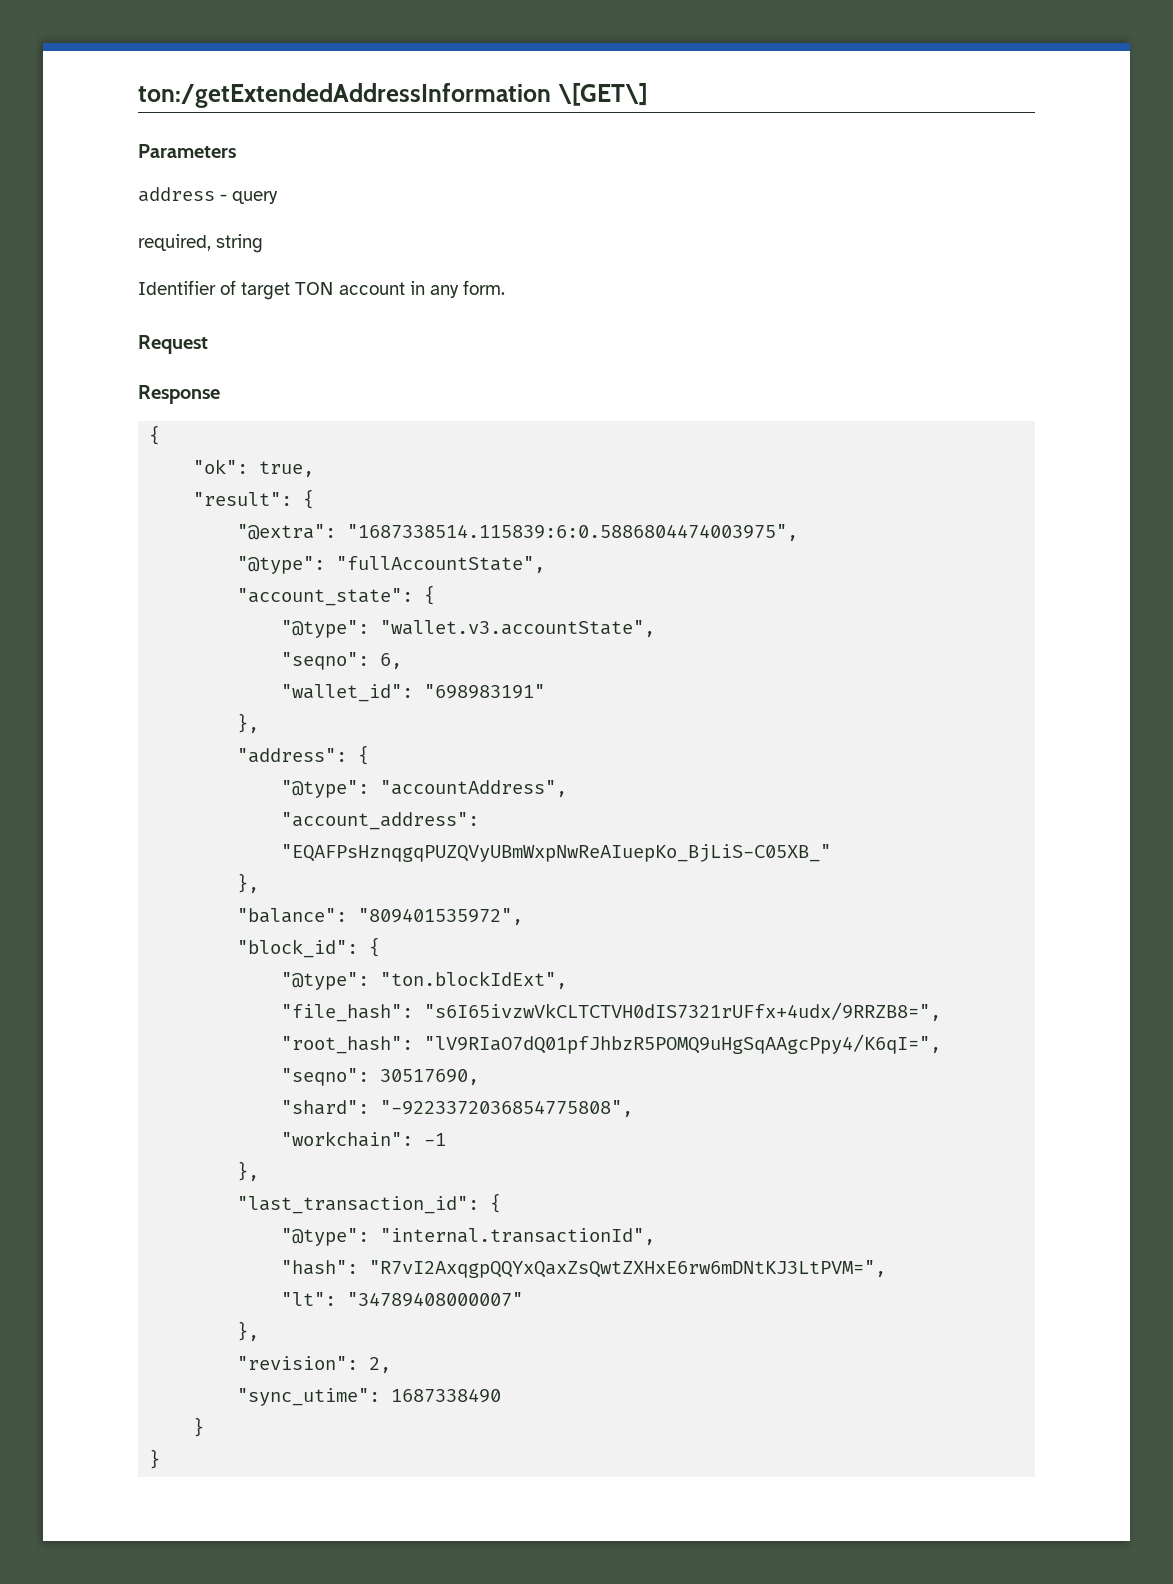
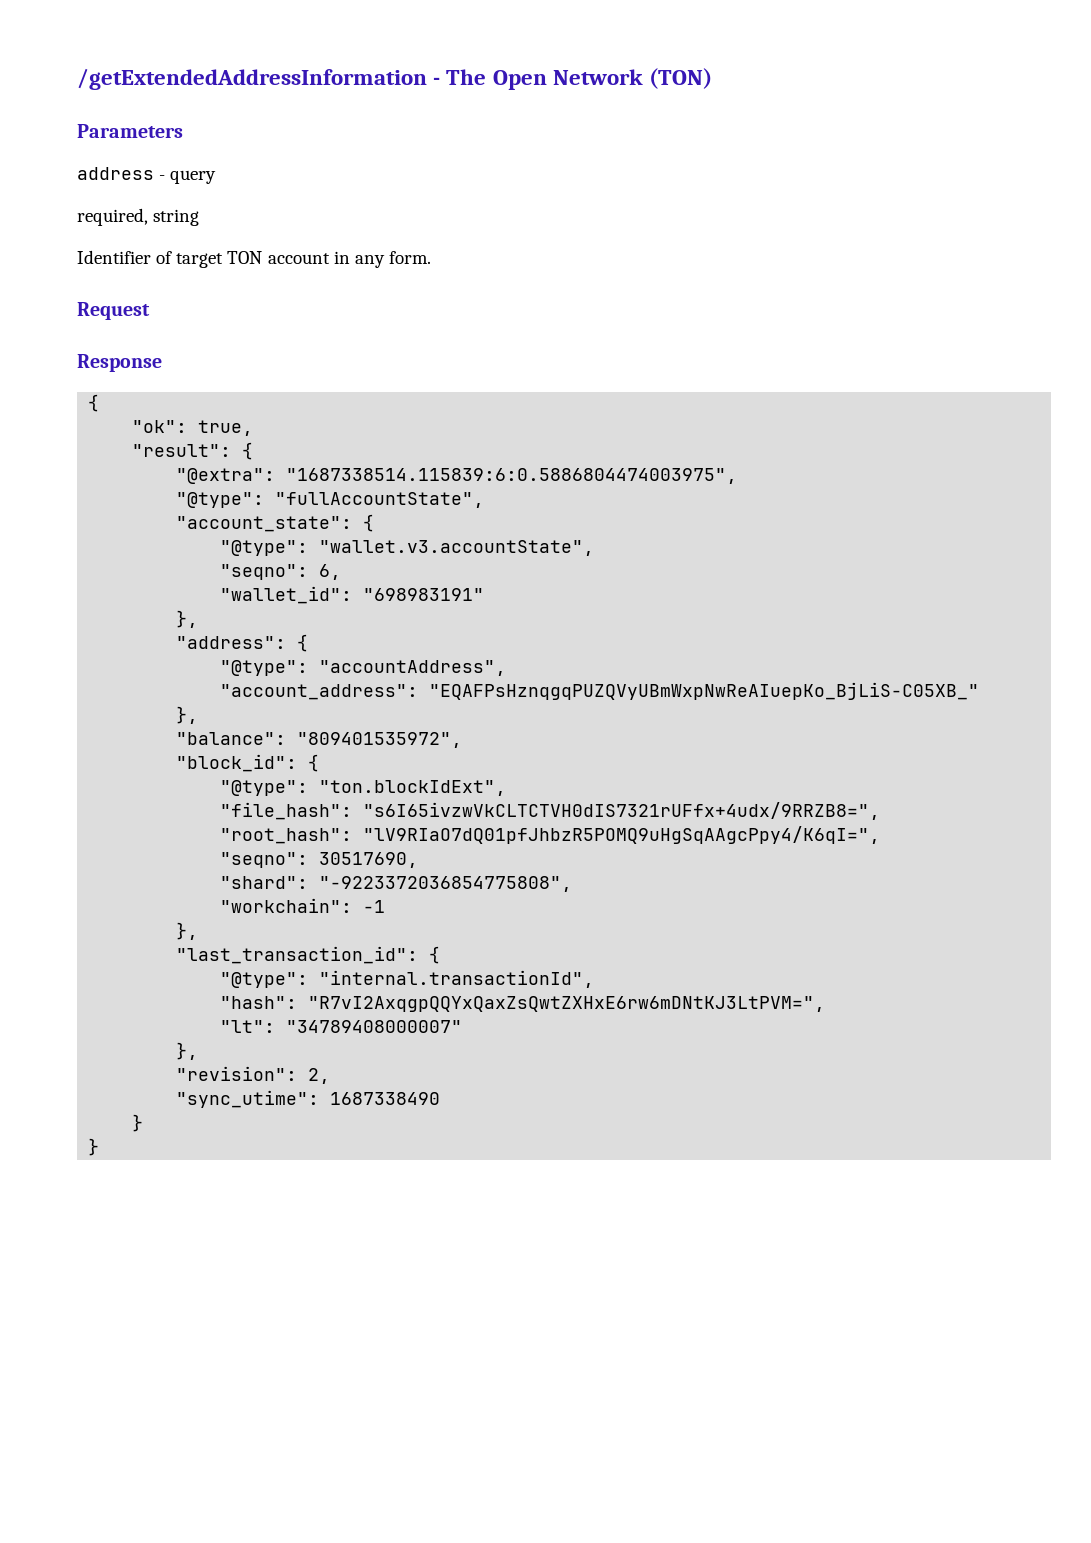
[138,83,648,108] ton:/getExtendedAddressInformation \[GET\] -> [77,68,713,90] /getExtendedAddressInformation - The Open Network (TON)

